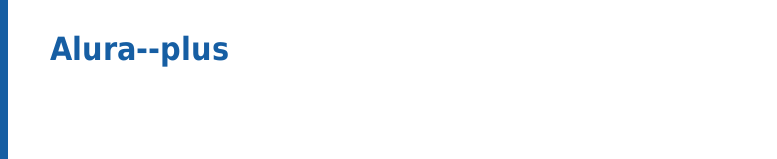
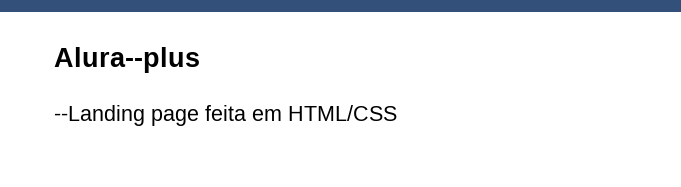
(229, 51) none -> [54,105,397,126] // --Landing page feita em HTML/CSS

